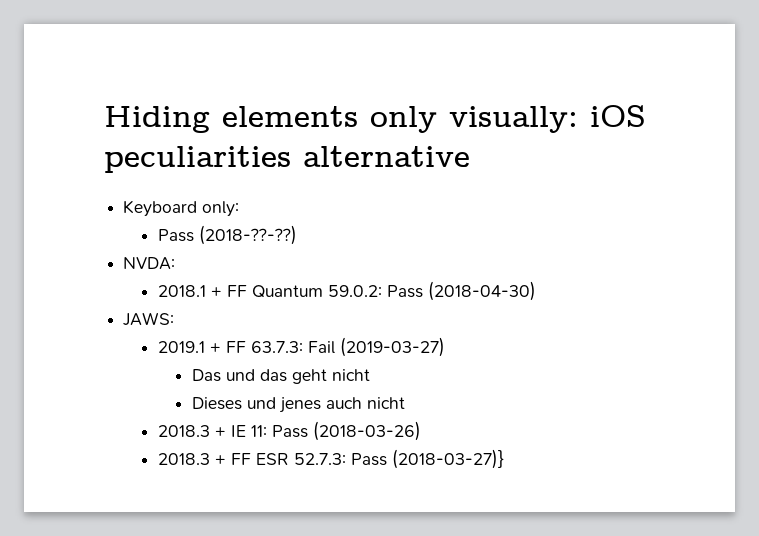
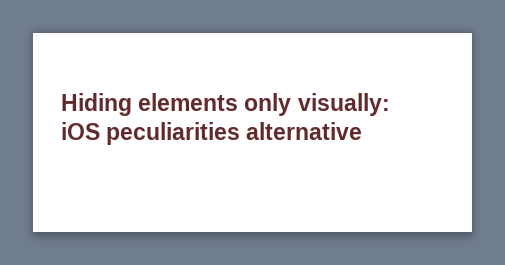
[123,200,240,217] [157,225,297,245] [123,257,176,270] [157,281,536,301] [123,312,175,326] [157,337,445,357] [191,369,370,384] [191,397,405,413] [157,421,421,441] [157,449,504,469] // Keyboard only: // Pass (2018-??-??) // NVDA: // 2018.1 + FF Quantum 59.0.2: Pass (2018-04-30) // JAWS: // 2019.1 + FF 63.7.3: Fail (2019-03-27) // Das und das geht nicht // Dieses und jenes auch nicht // 2018.3 + IE 11: Pass (2018-03-26) // 2018.3 + FF ESR 52.7.3: Pass (2018-03-27)} -> (363, 131) none

